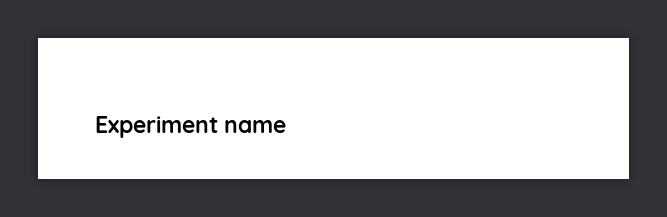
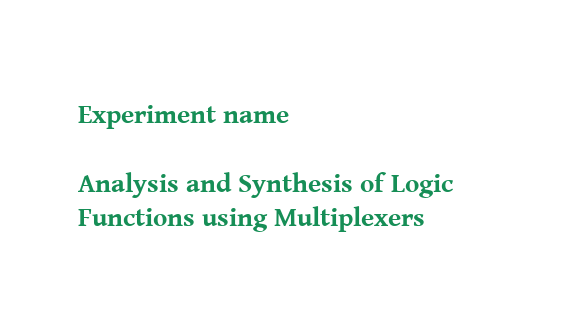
(287, 126) none -> [78,172,453,198] [78,206,426,232] // Analysis and Synthesis of Logic Functions using Multiplexers

